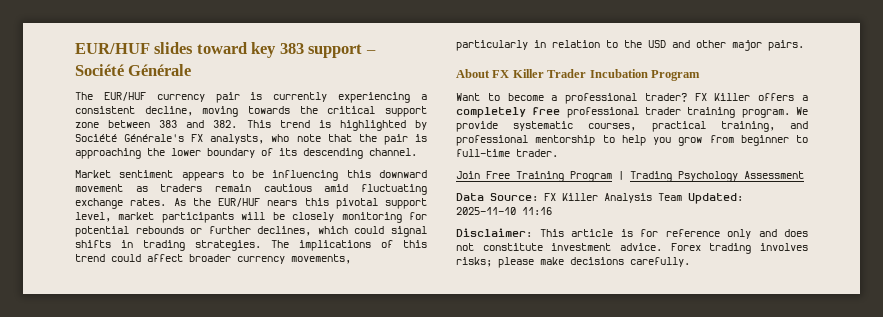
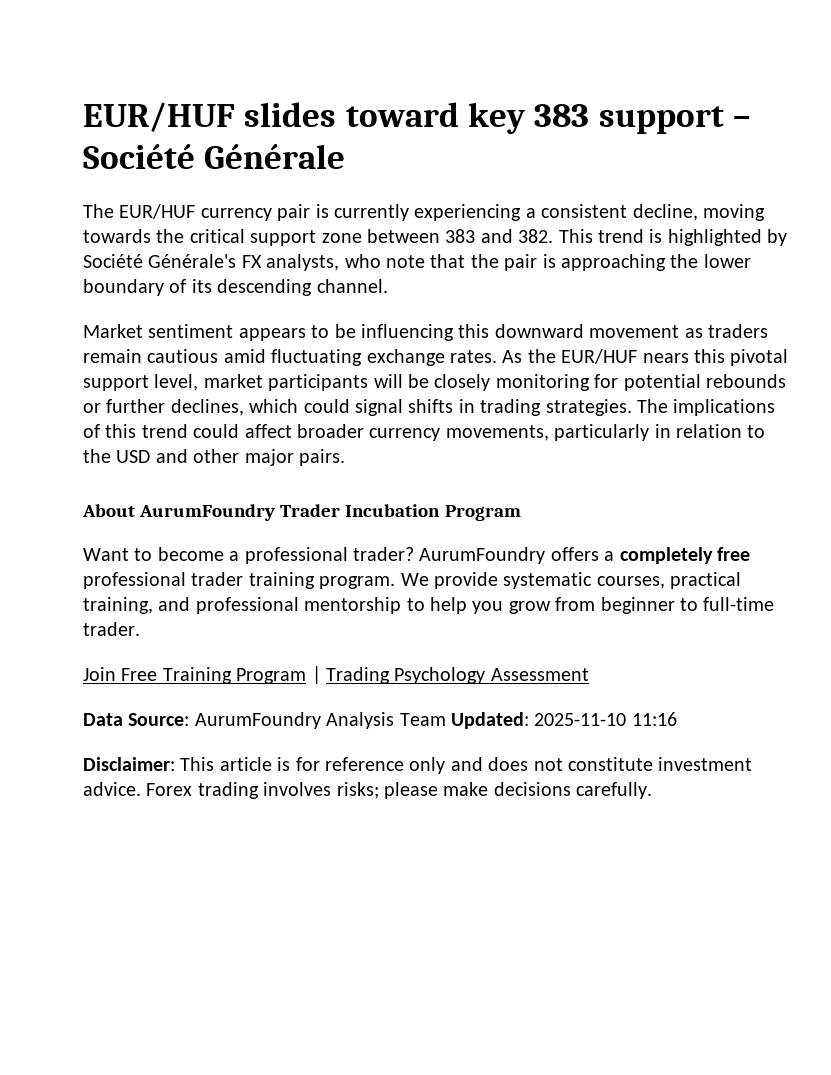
[492,69,544,78] FX Killer -> [139,504,276,521] AurumFoundry
[694,93,751,101] FX Killer -> [419,547,546,564] AurumFoundry
[544,193,598,201] FX Killer -> [194,712,321,729] AurumFoundry

